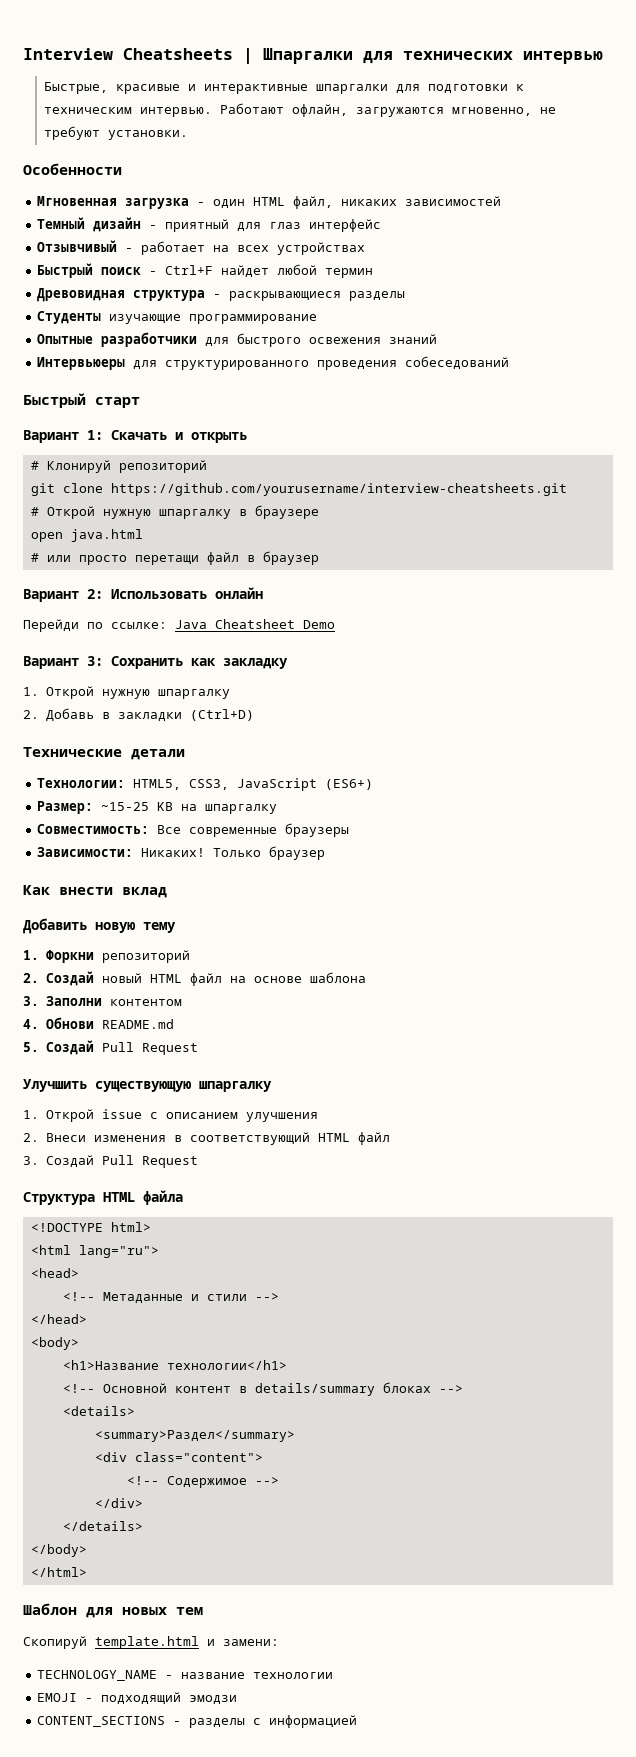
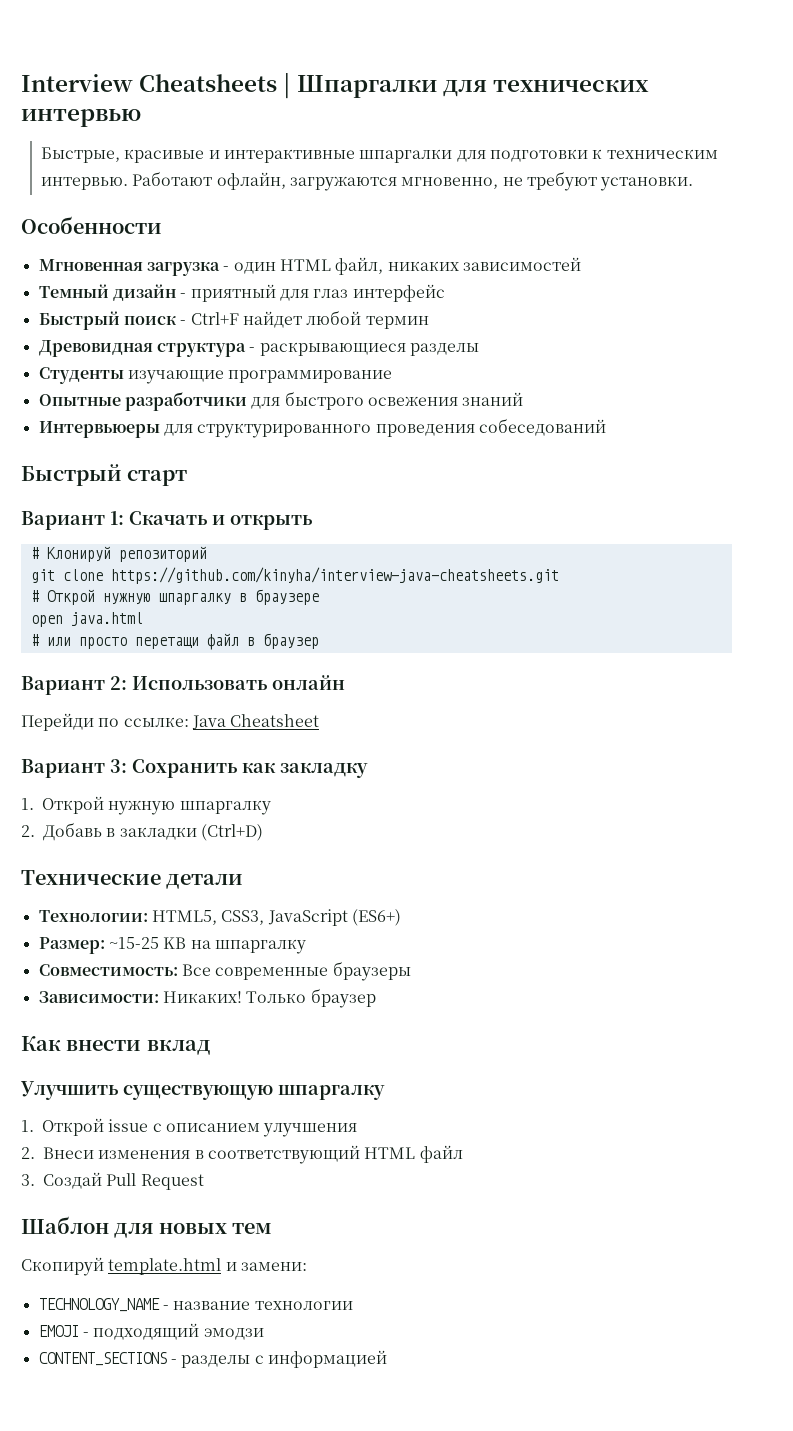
[37,240,366,255] // Отзывчивый - работает на всех устройствах -> (445, 293) none
[110,483,567,496] https://github.com/yourusername/interview-cheatsheets.git -> [110,567,559,584] https://github.com/kinyha/interview-java-cheatsheets.git
[303,620,335,629] Demo -> (320, 720) none
[23,918,176,934] [23,950,190,963] [23,971,366,986] [23,996,182,1006] [23,1017,174,1029] [23,1040,198,1055] // Добавить новую тему // 1. Форкни репозиторий // 2. Создай новый HTML файл на основе шаблона // 3. Заполни контентом // 4. Обнови README.md // 5. Создай Pull Request -> (211, 1047) none
[23,1190,183,1205] [30,1222,151,1232] [30,1245,159,1258] [30,1268,79,1278] [62,1292,279,1304] [30,1314,87,1324] [30,1337,79,1350] [62,1360,287,1370] [62,1382,463,1396] [62,1406,135,1416] [94,1430,295,1442] [94,1452,263,1462] [126,1476,279,1488] [94,1498,143,1508] [62,1521,143,1531] [30,1544,87,1557] [30,1567,87,1577] // Структура HTML файла // <!DOCTYPE html> // <html lang="ru"> // <head> // <!-- Метаданные и стили --> // </head> // <body> // <h1>Название технологии</h1> // <!-- Основной контент в details/summary блоках --> // <details> // <summary>Раздел</summary> // <div class="content"> // <!-- Содержимое --> // </div> // </details> // </body> // </html> -> (204, 1182) none

